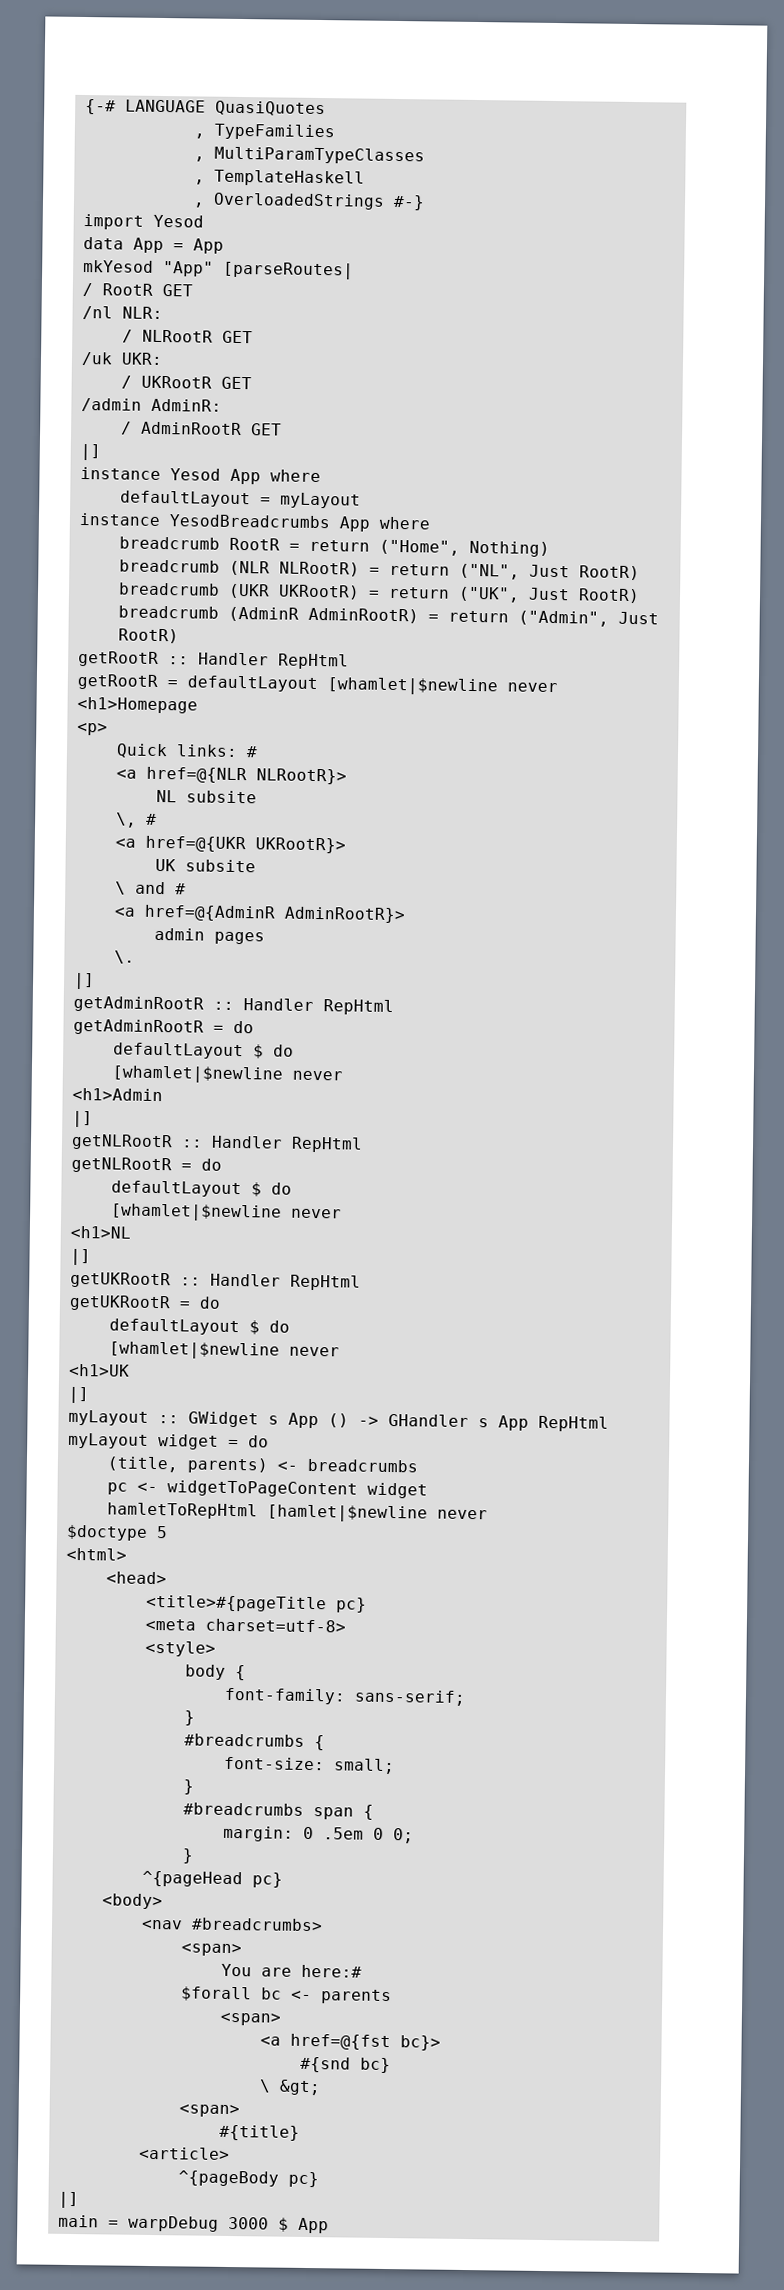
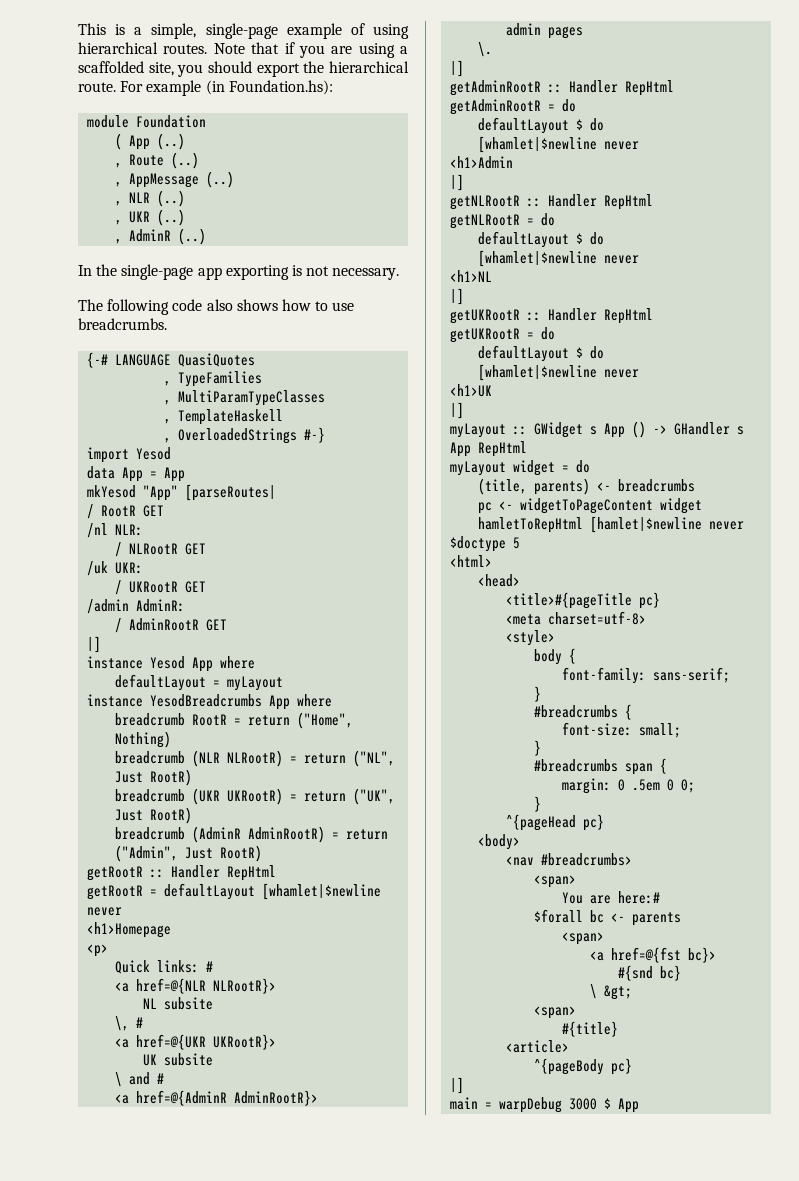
(84, 106) none -> [78,23,409,39] [78,42,408,58] [78,61,409,77] [78,80,333,96] [87,115,207,128] [115,133,186,150] [115,152,200,169] [115,171,235,188] [115,190,186,207] [115,209,186,226] [115,228,207,245] [78,264,400,280] [78,299,355,315] [78,318,167,330] This is a simple, single-page example of using hierarchical routes. Note that if you are using a scaffolded site, you should export the hierarchical route. For example (in Foundation.hs): // module Foundation // ( App (..) // , Route (..) // , AppMessage (..) // , NLR (..) // , UKR (..) // , AdminR (..) // In the single-page app exporting is not necessary. // The following code also shows how to use breadcrumbs. //

